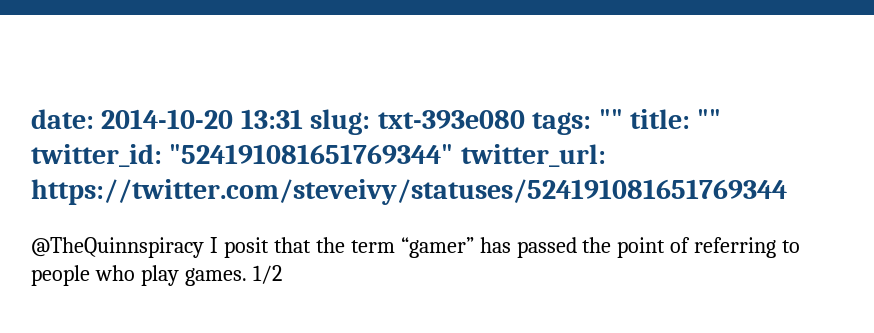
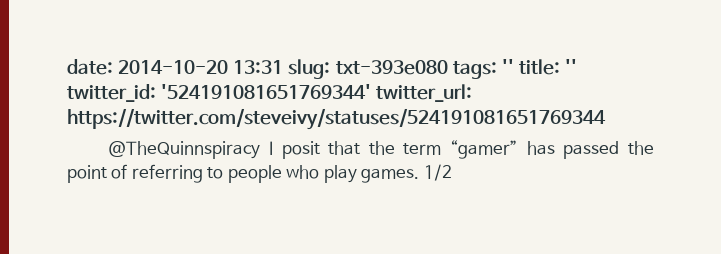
[598,109,722,129] [31,144,454,167] "" title: "" twitter_id: "524191081651769344" -> [501,59,578,75] [67,84,372,102] '' title: '' twitter_id: '524191081651769344'

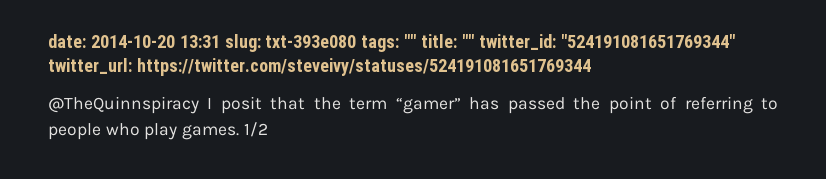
[501,59,578,75] [67,84,372,102] '' title: '' twitter_id: '524191081651769344' -> [404,34,735,50] "" title: "" twitter_id: "524191081651769344"

